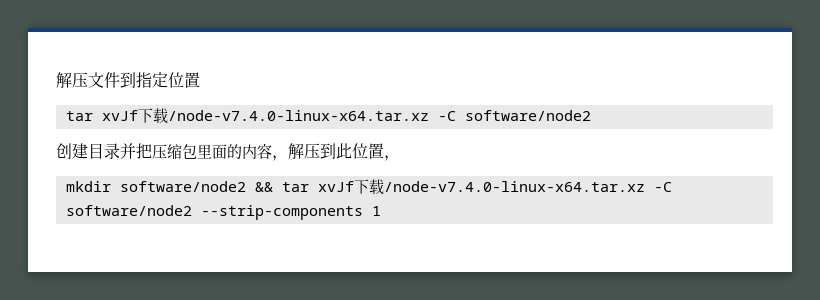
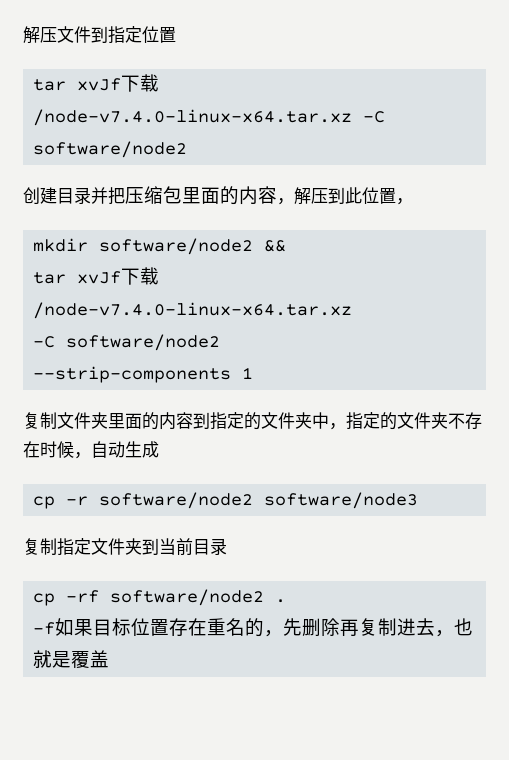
[281,179,672,195] [65,205,192,216] tar xvJf下载/node-v7.4.0-linux-x64.tar.xz -C software/node2 -> [33,267,160,285] [33,302,353,319] [33,334,221,351] // tar xvJf下载/node-v7.4.0-linux-x64.tar.xz // -C software/node2 //
(381, 211) none -> [23,412,482,430] [23,441,159,459] [33,492,419,509] [23,538,227,556] [33,589,287,606] [33,618,474,637] [33,650,110,668] // 复制文件夹里面的内容到指定的文件夹中，指定的文件夹不存在时候，自动生成 // cp -r software/node2 software/node3 // 复制指定文件夹到当前目录 // cp -rf software/node2 . // -f如果目标位置存在重名的，先删除再复制进去，也就是覆盖

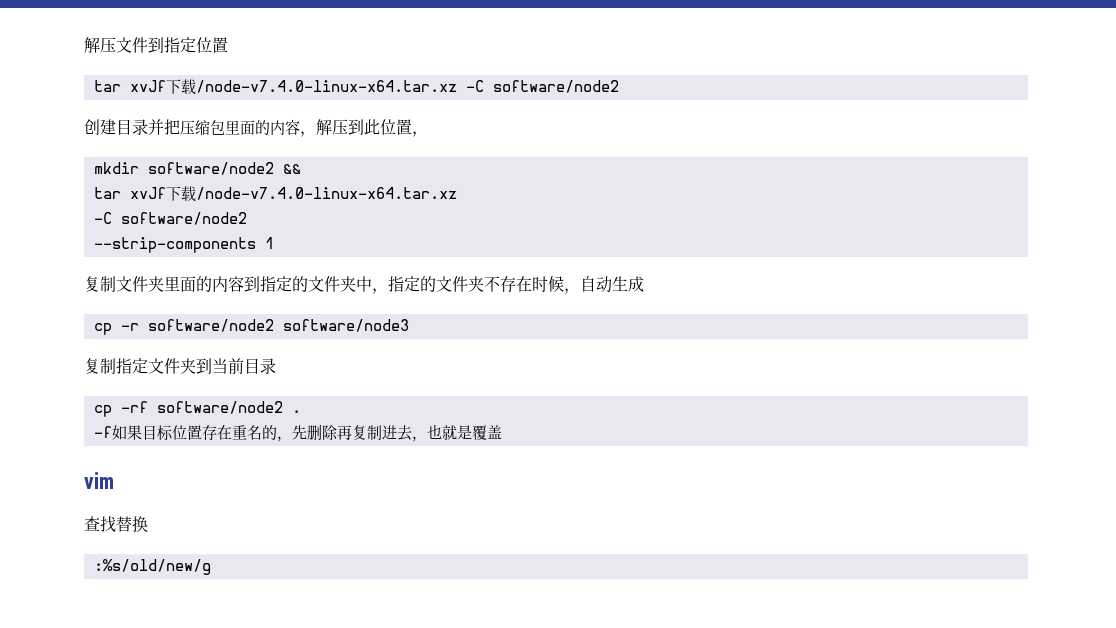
(110, 659) none -> [84,472,114,489] [84,516,148,533] [93,559,211,575] // vim // 查找替换 // :%s/old/new/g

